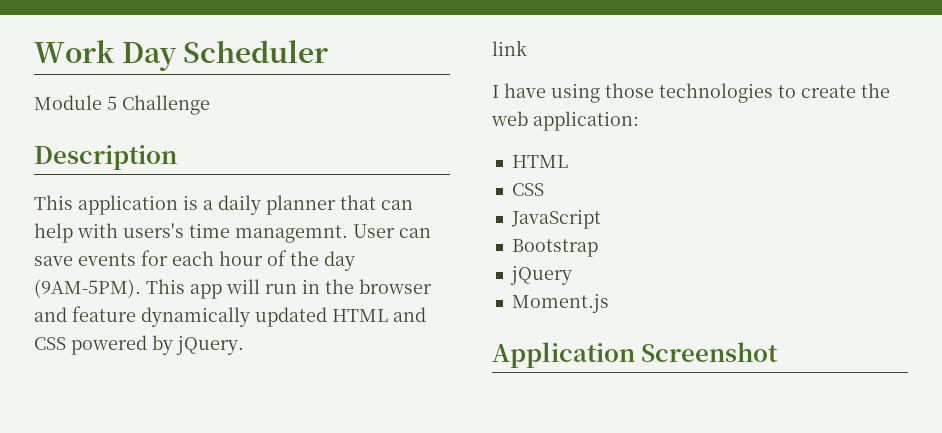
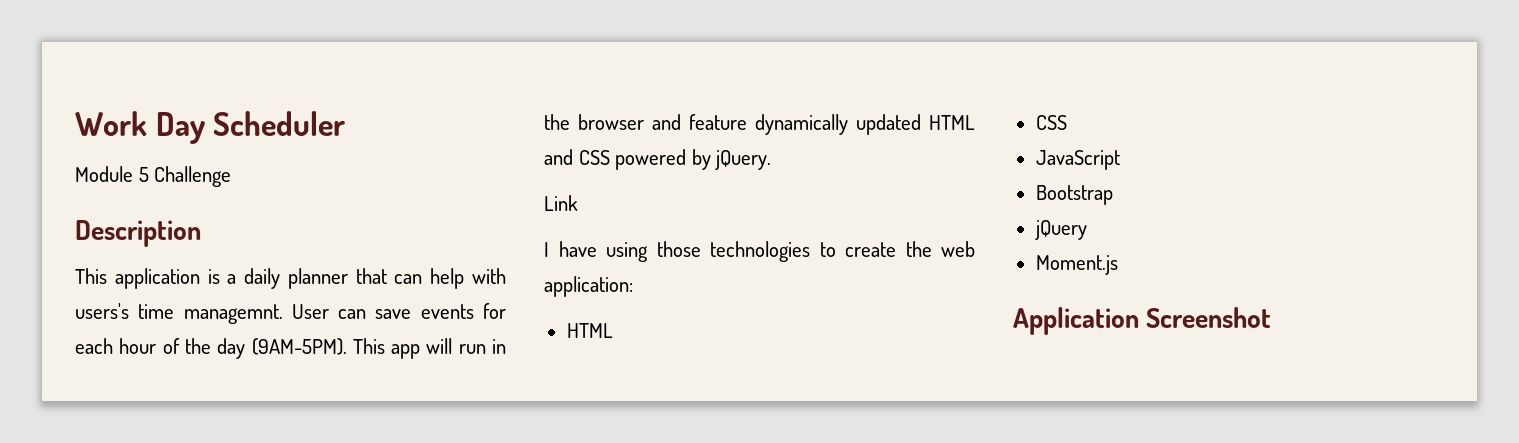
[492,40,527,56] link -> [544,195,578,211] Link

